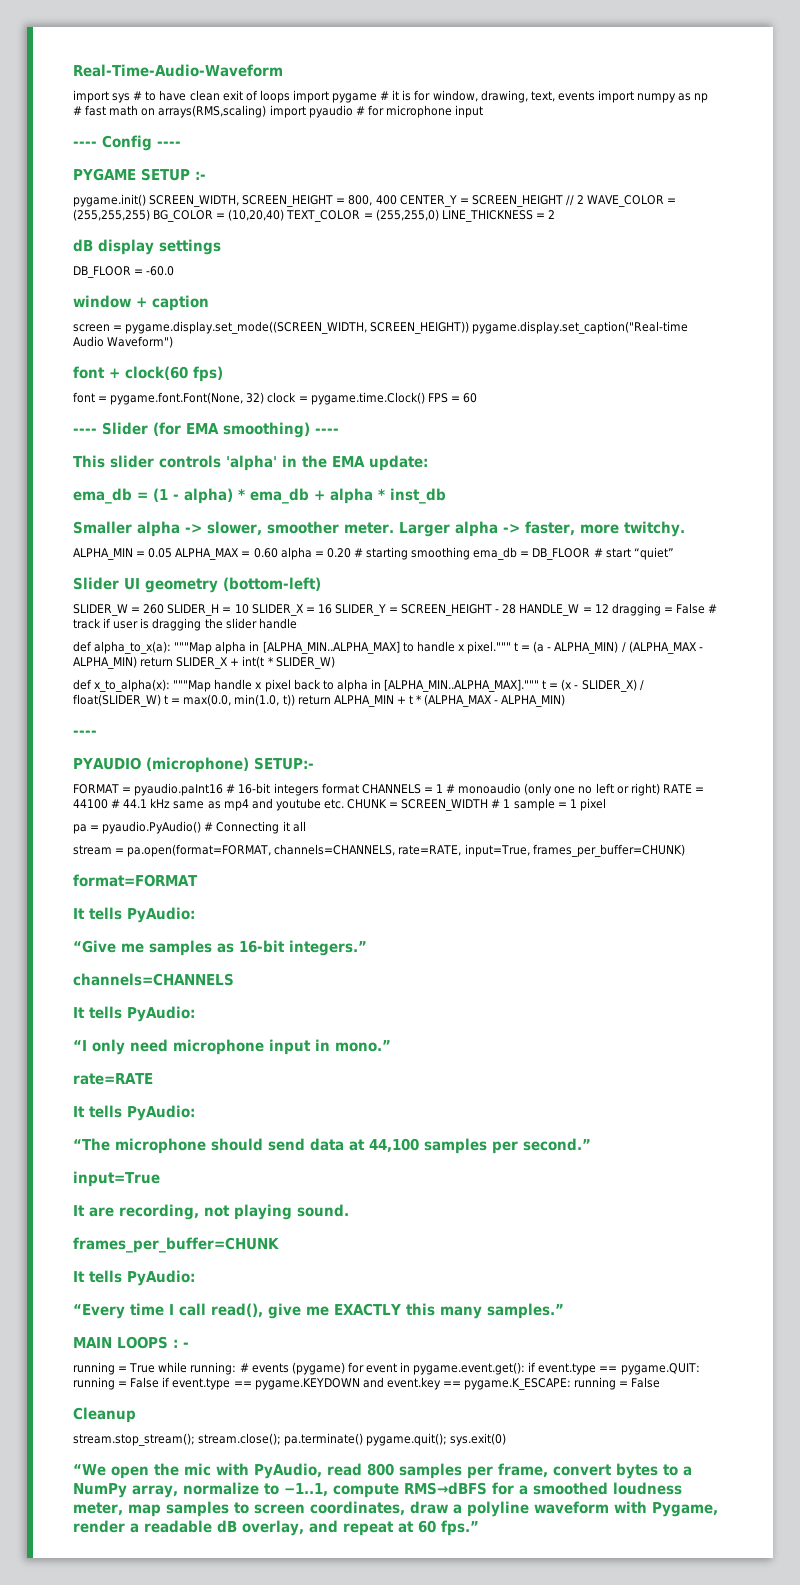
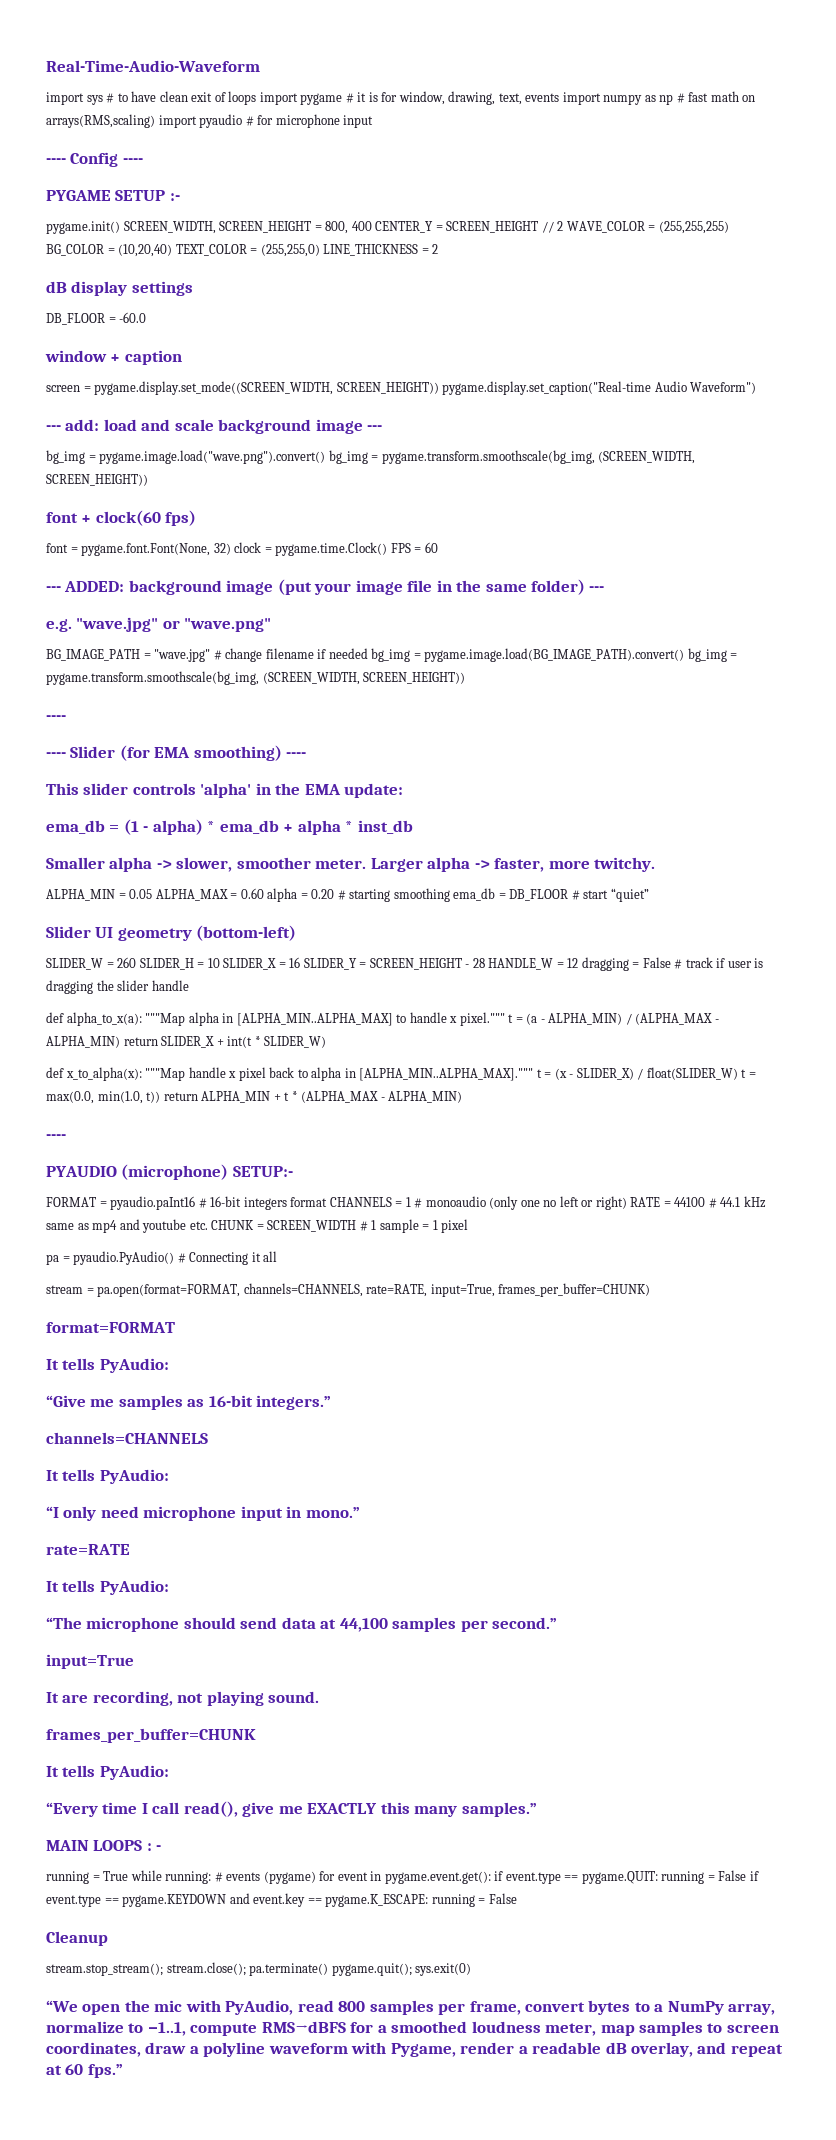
(174, 342) none -> [46,419,383,434] [46,450,696,464] [46,474,148,486] // --- add: load and scale background image --- // bg_img = pygame.image.load("wave.png").convert() bg_img = pygame.transform.smoothscale(bg_img, (SCREEN_WIDTH, SCREEN_HEIGHT))
(477, 398) none -> [46,579,605,595] [46,617,272,632] [46,648,738,662] [46,671,466,685] [46,715,66,721] // --- ADDED: background image (put your image file in the same folder) --- // e.g. "wave.jpg" or "wave.png" // BG_IMAGE_PATH = "wave.jpg" # change filename if needed bg_img = pygame.image.load(BG_IMAGE_PATH).convert() bg_img = pygame.transform.smoothscale(bg_img, (SCREEN_WIDTH, SCREEN_HEIGHT)) // ----

